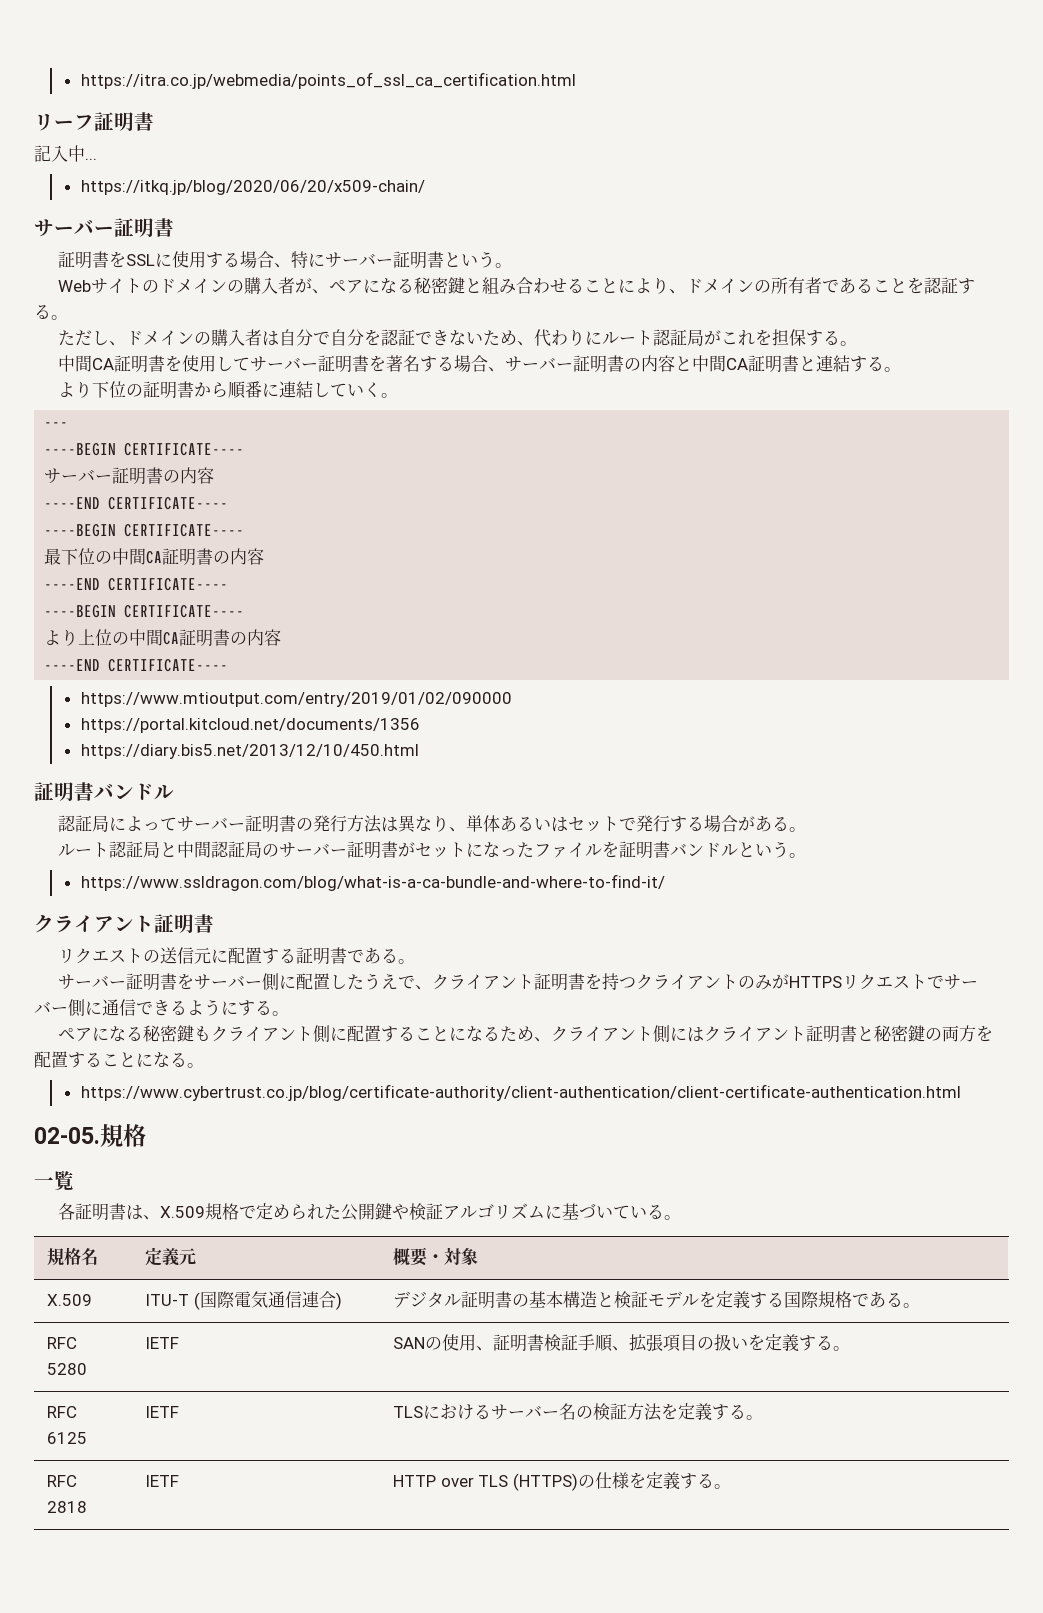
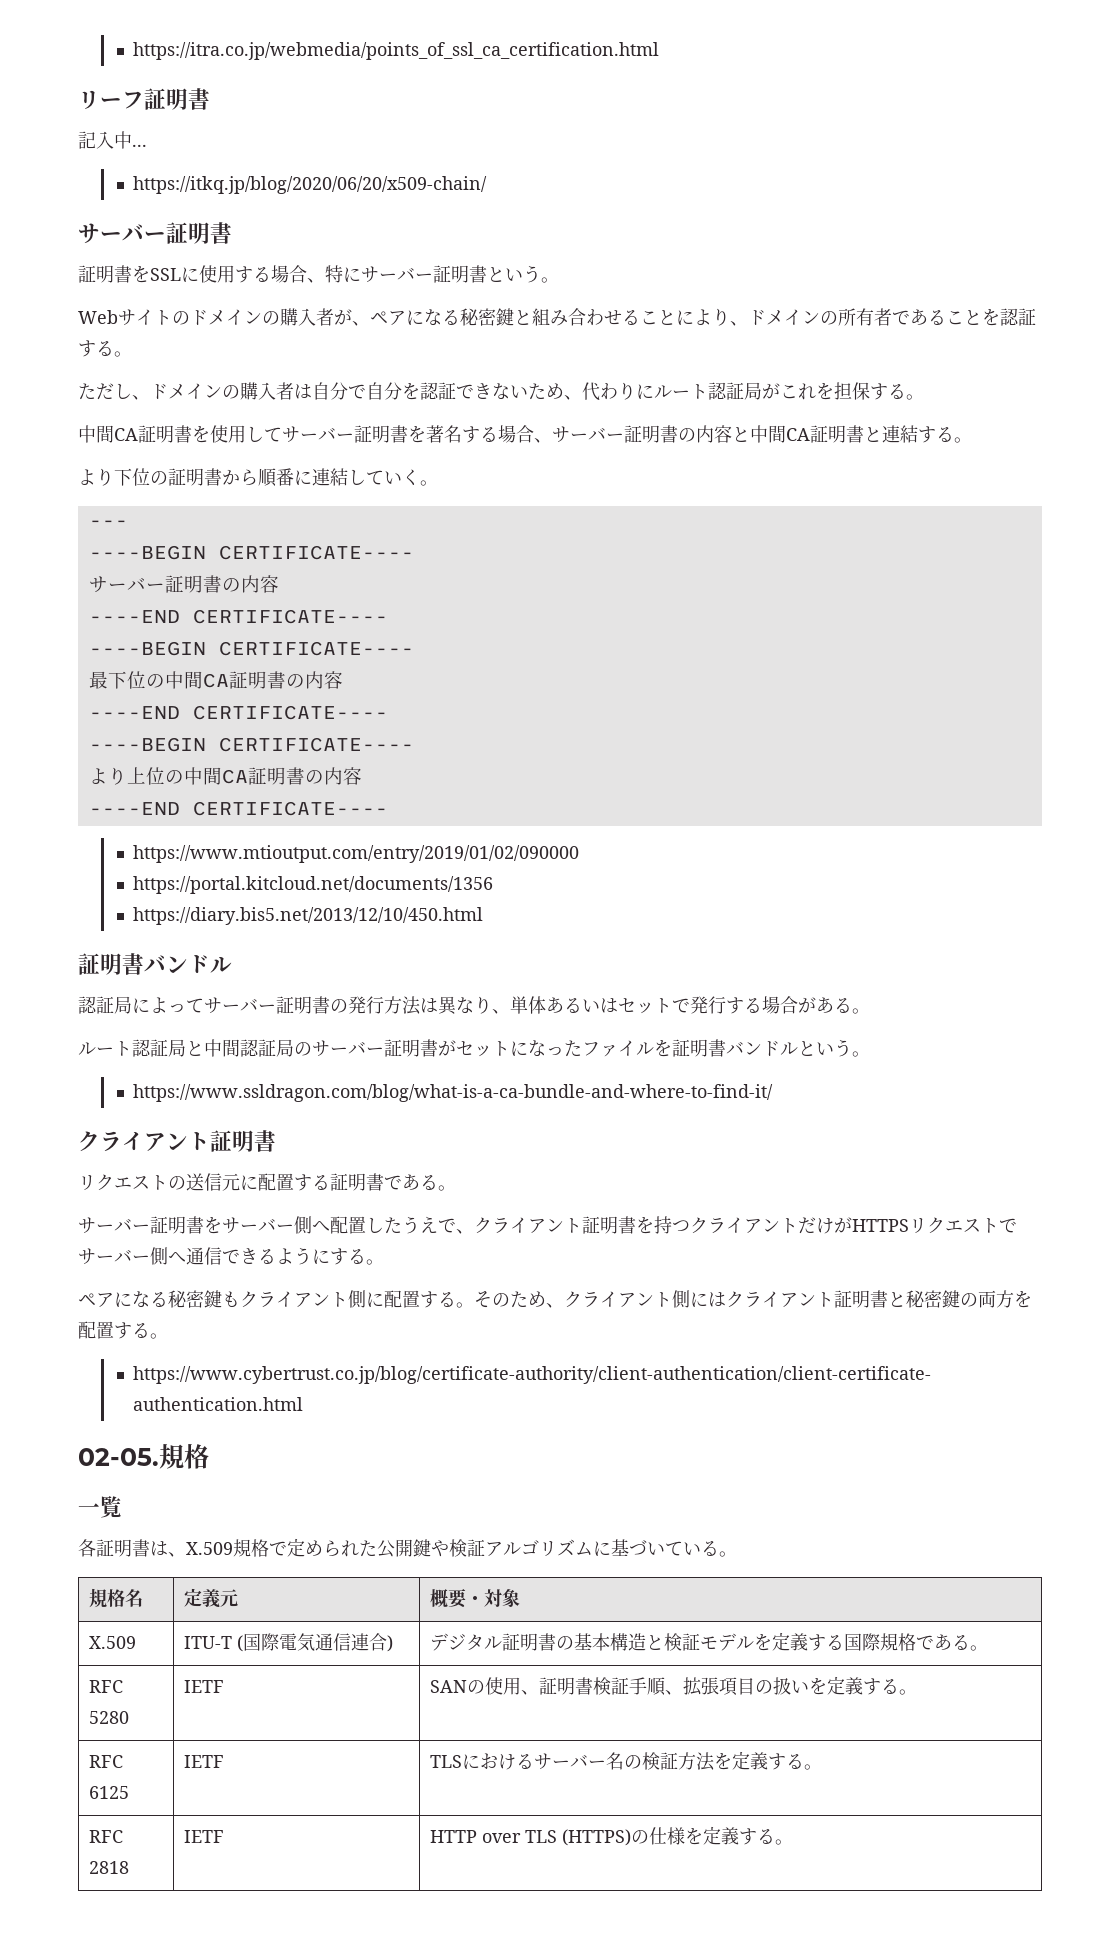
[279,975,297,989] に -> [312,1221,330,1232] へ
[738,975,773,990] のみ -> [798,1217,834,1234] だけ
[85,1001,102,1015] に -> [168,1252,186,1263] へ
[415,1026,501,1041] ことになる -> [456,1291,510,1308] 。その
[102,1052,187,1067] ことになる -> (150, 1330) none

